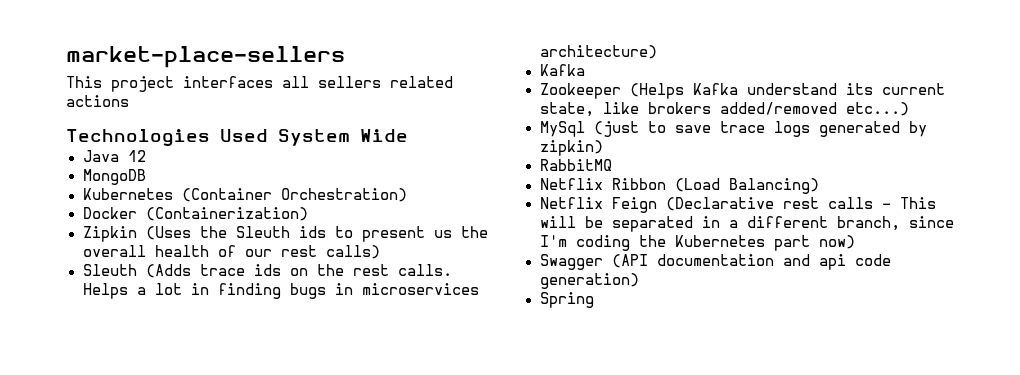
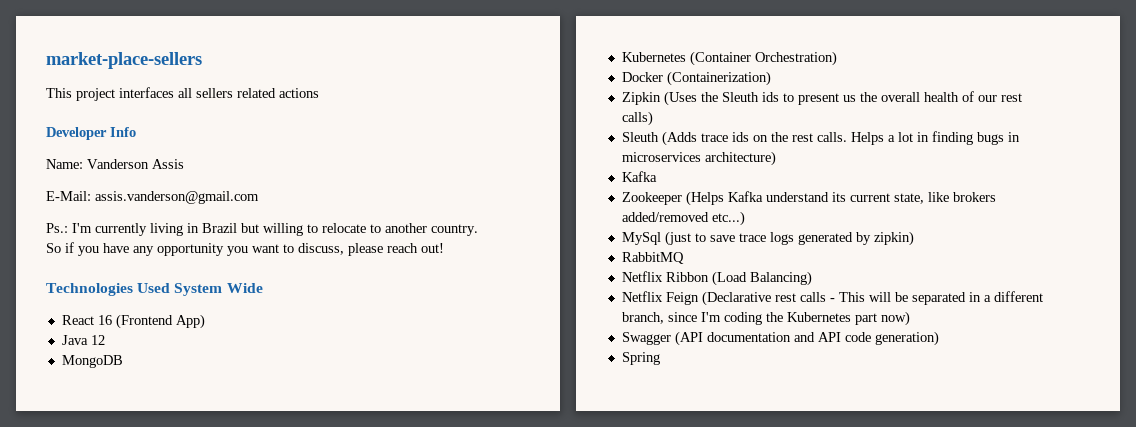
(129, 101) none -> [46,127,136,140] [46,159,184,169] [46,191,259,204] [46,223,478,236] [46,242,444,256] // Developer Info // Name: Vanderson Assis // E-Mail: assis.vanderson@gmail.com // Ps.: I'm currently living in Brazil but willing to relocate to another country. So if you have any opportunity you want to discuss, please reach out!
(408, 135) none -> [61,314,205,329] // React 16 (Frontend App)
[818,254,846,270] api -> [817,332,841,342] API

